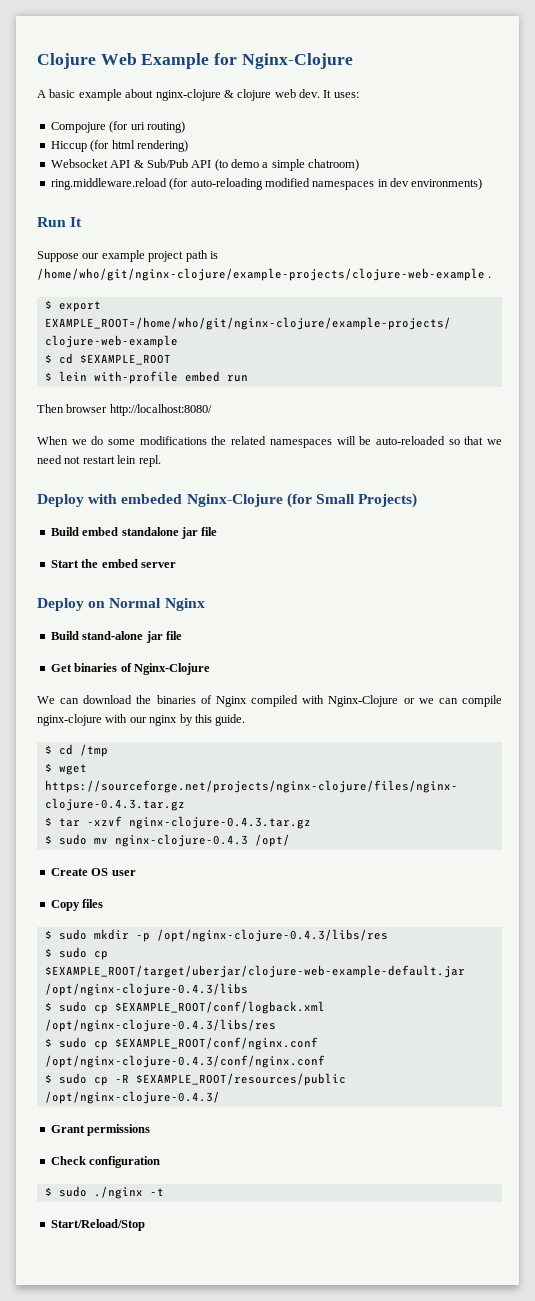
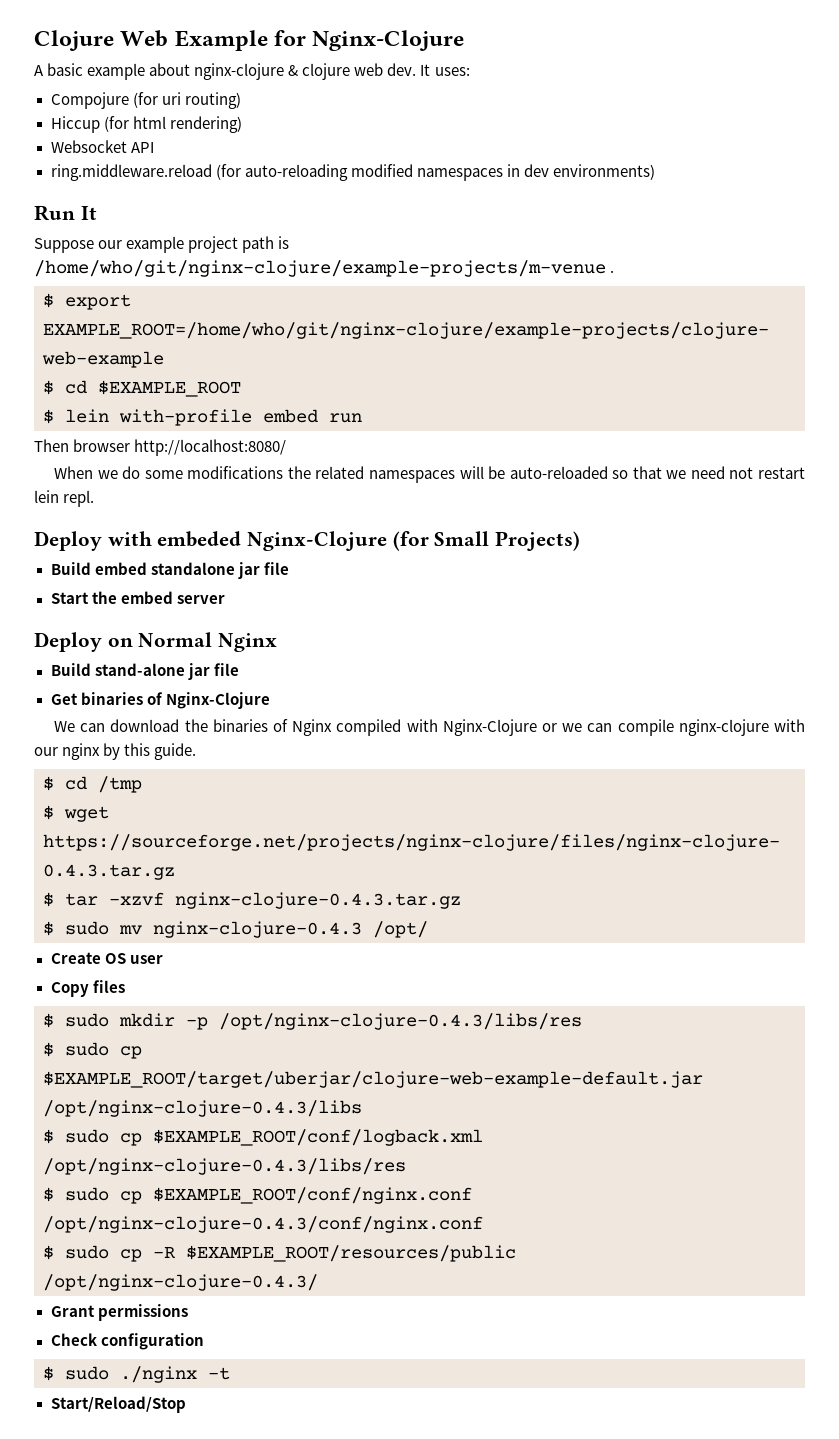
[133,159,360,171] & Sub/Pub API (to demo a simple chatroom) -> (154, 147) none
[37,268,485,281] /home/who/git/nginx-clojure/example-projects/clojure-web-example -> [34,260,606,277] /home/who/git/nginx-clojure/example-projects/m-venue

